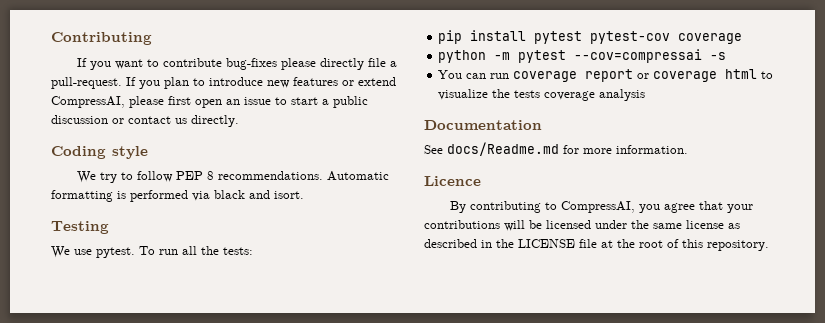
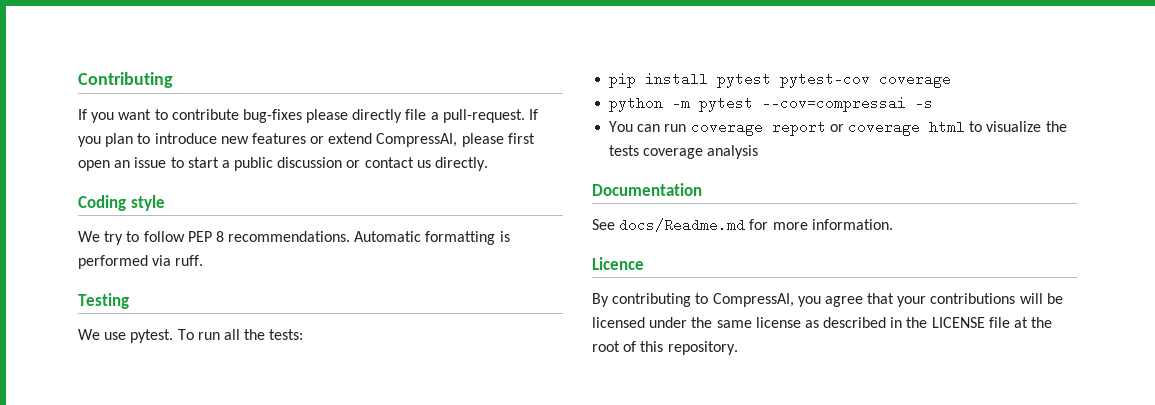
[214,190,304,199] black and isort. -> [175,255,204,266] ruff.

